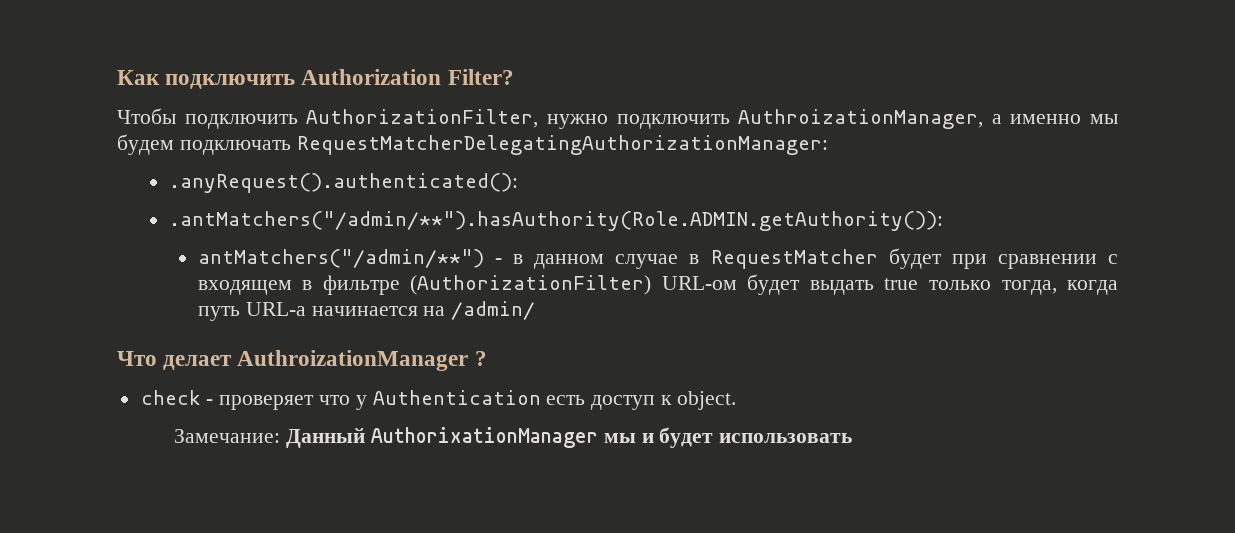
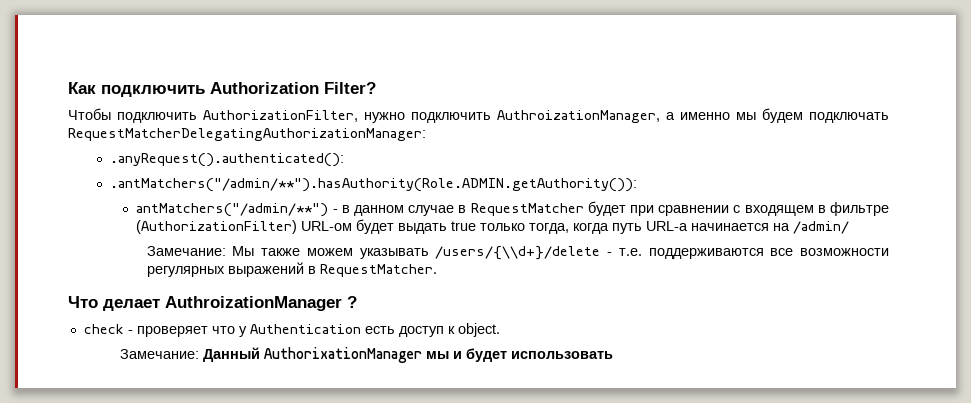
(536, 310) none -> [146,246,889,260] [146,262,437,277] // Замечание: Мы также можем указывать /users/{\\d+}/delete - т.е. поддерживаются все возможности регулярных выражений в RequestMatcher.

